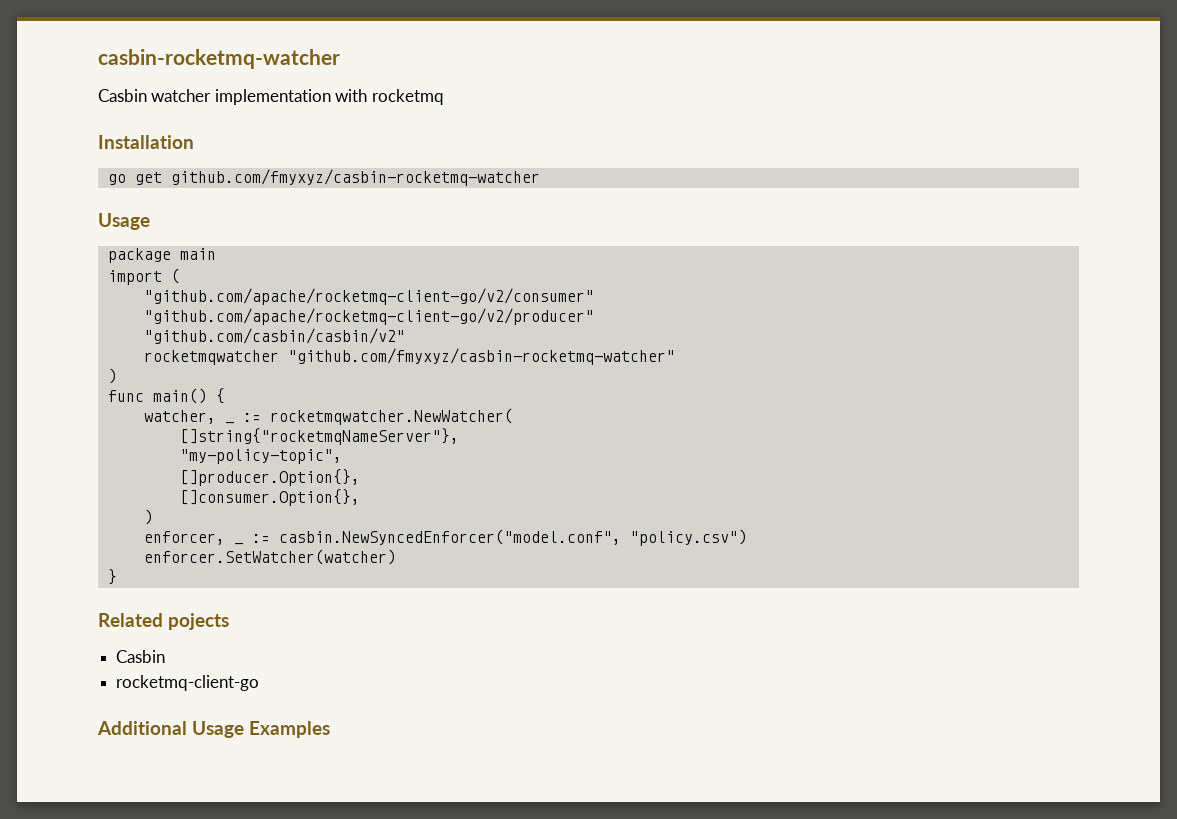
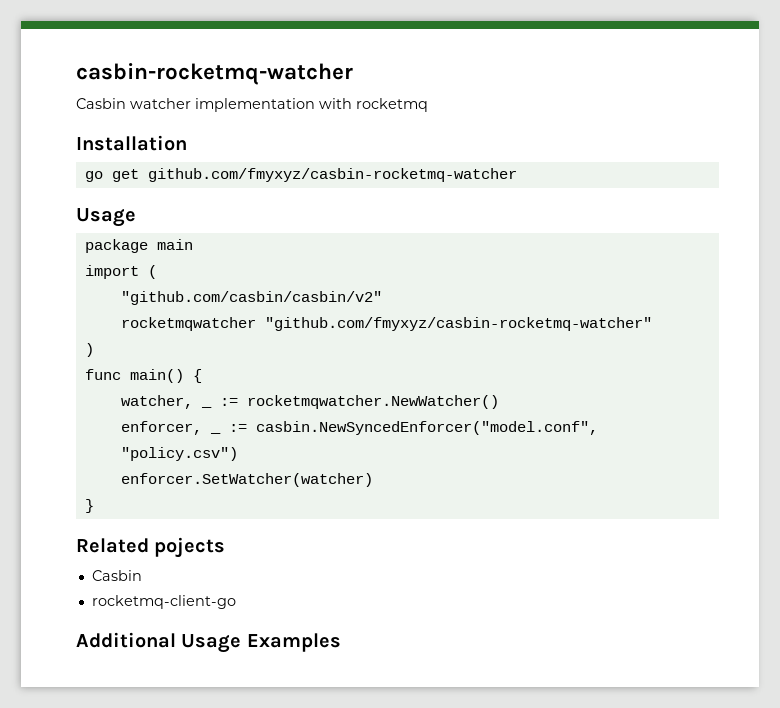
[143,288,594,305] [143,308,594,325] // "github.com/apache/rocketmq-client-go/v2/consumer" // "github.com/apache/rocketmq-client-go/v2/producer" -> (157, 272) none
[269,408,513,425] [179,428,459,445] [179,449,342,464] [179,469,360,486] [179,489,360,506] [143,509,153,525] rocketmqwatcher.NewWatcher( // []string{"rocketmqNameServer"}, // "my-policy-topic", // []producer.Option{}, // []consumer.Option{}, // ) -> [246,395,499,409] rocketmqwatcher.NewWatcher()

